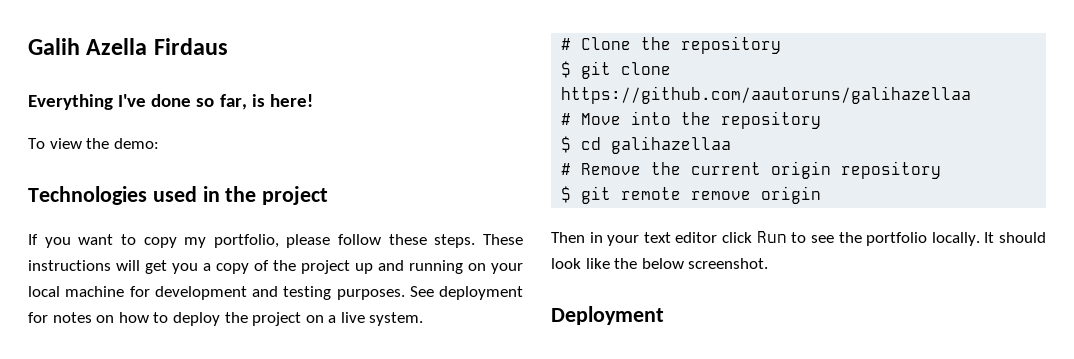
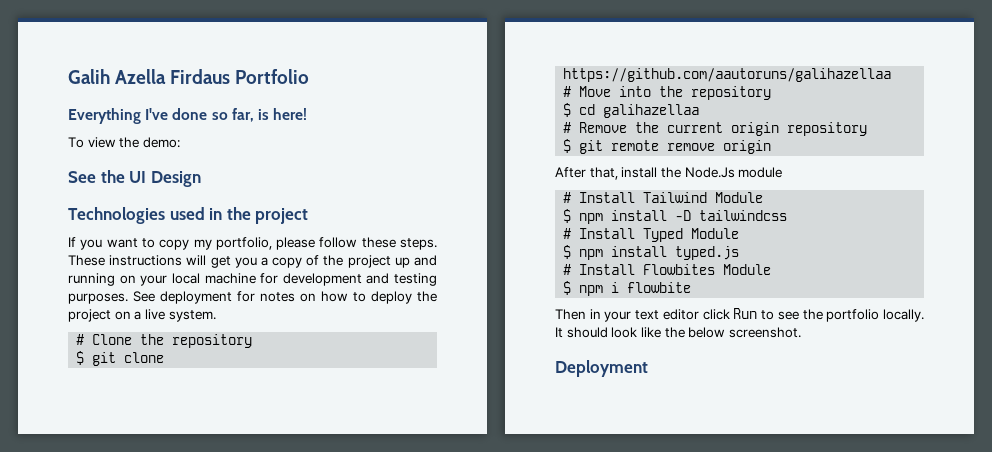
(228, 46) none -> [235,69,310,84] Portfolio
(159, 143) none -> [68,170,201,187] // See the UI Design
(822, 195) none -> [555,167,783,180] [563,192,764,203] [563,209,788,224] [563,228,740,242] [563,245,740,260] [563,264,772,275] [563,281,692,296] // After that, install the Node.Js module // # Install Tailwind Module // $ npm install -D tailwindcss // # Install Typed Module // $ npm install typed.js // # Install Flowbites Module // $ npm i flowbite

